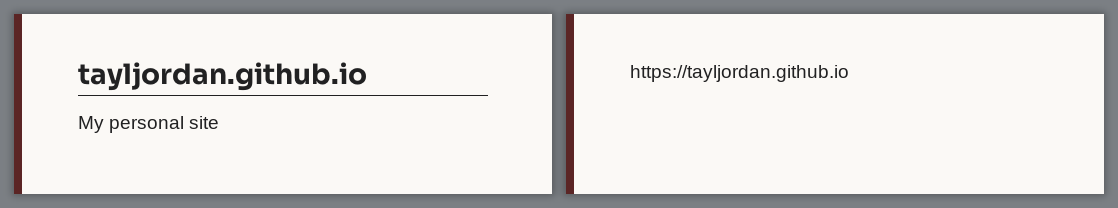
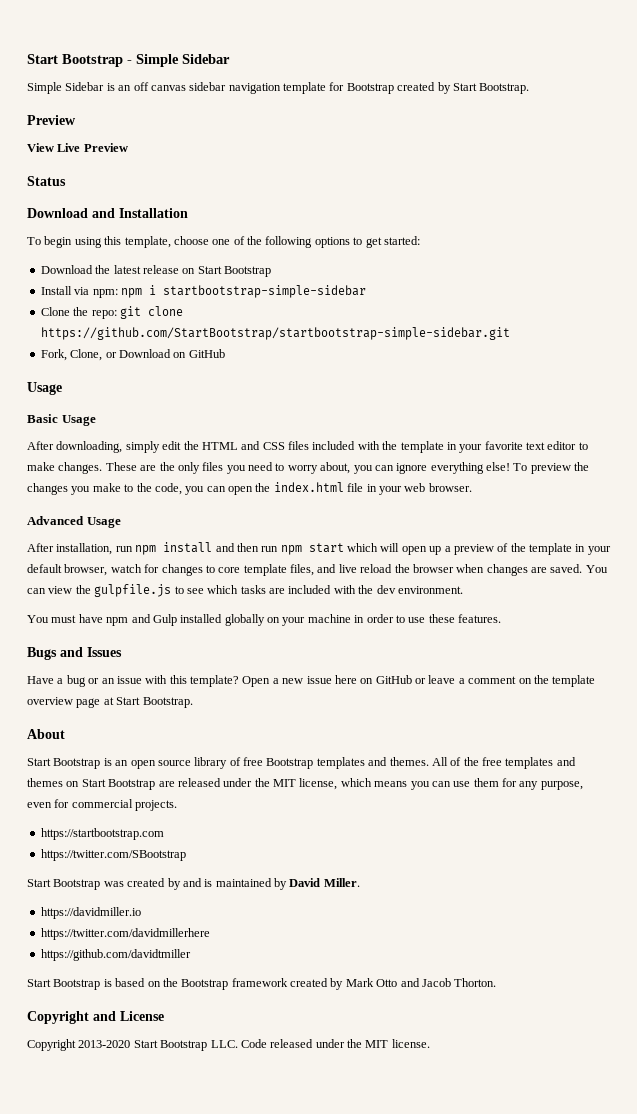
[78,62,367,91] [78,116,220,133] [630,65,849,82] tayljordan.github.io // My personal site // https://tayljordan.github.io -> [27,54,230,67] [27,82,530,94] [27,115,76,125] [27,143,128,152] [27,176,66,186] [27,208,188,218] [27,236,420,248] [40,265,271,277] [40,285,366,298] [40,306,183,319] [40,327,510,340] [40,349,225,361] [27,382,62,395] [27,414,96,426] [27,441,588,453] [27,462,590,474] [27,482,472,495] [27,516,121,528] [27,542,611,555] [27,564,608,576] [27,584,463,597] [27,614,501,626] [27,647,122,660] [27,675,596,687] [27,697,193,708] [27,729,65,739] [27,757,576,769] [27,778,583,790] [27,799,178,811] [40,828,164,840] [40,849,186,861] [27,878,360,890] [40,907,141,919] [40,928,210,940] [40,949,191,961] [27,978,497,990] [27,1011,164,1024] [27,1039,430,1051] Start Bootstrap - Simple Sidebar // Simple Sidebar is an off canvas sidebar navigation template for Bootstrap created by Start Bootstrap. // Preview // View Live Preview // Status // Download and Installation // To begin using this template, choose one of the following options to get started: // Download the latest release on Start Bootstrap // Install via npm: npm i startbootstrap-simple-sidebar // Clone the repo: git clone https://github.com/StartBootstrap/startbootstrap-simple-sidebar.git // Fork, Clone, or Download on GitHub // Usage // Basic Usage // After downloading, simply edit the HTML and CSS files included with the template in your favorite text editor to make changes. These are the only files you need to worry about, you can ignore everything else! To preview the changes you make to the code, you can open the index.html file in your web browser. // Advanced Usage // After installation, run npm install and then run npm start which will open up a preview of the template in your default browser, watch for changes to core template files, and live reload the browser when changes are saved. You can view the gulpfile.js to see which tasks are included with the dev environment. // You must have npm and Gulp installed globally on your machine in order to use these features. // Bugs and Issues // Have a bug or an issue with this template? Open a new issue here on GitHub or leave a comment on the template overview page at Start Bootstrap. // About // Start Bootstrap is an open source library of free Bootstrap templates and themes. All of the free templates and themes on Start Bootstrap are released under the MIT license, which means you can use them for any purpose, even for commercial projects. // https://startbootstrap.com // https://twitter.com/SBootstrap // Start Bootstrap was created by and is maintained by David Miller. // https://davidmiller.io // https://twitter.com/davidmillerhere // https://github.com/davidtmiller // Start Bootstrap is based on the Bootstrap framework created by Mark Otto and Jacob Thorton. // Copyright and License // Copyright 2013-2020 Start Bootstrap LLC. Code released under the MIT license.

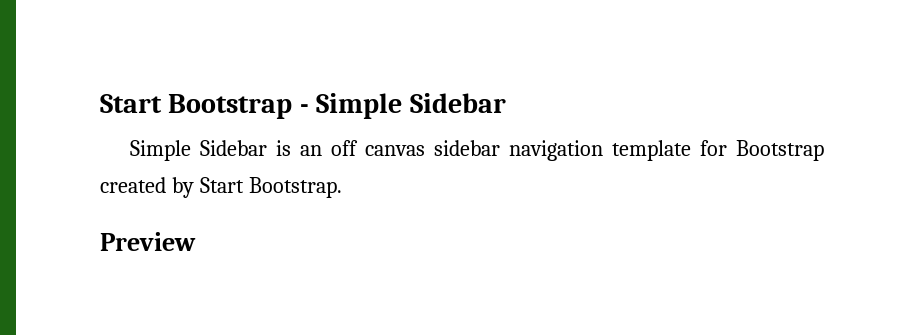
[27,143,128,152] [27,176,66,186] [27,208,188,218] [27,236,420,248] [40,265,271,277] [40,285,366,298] [40,306,183,319] [40,327,510,340] [40,349,225,361] [27,382,62,395] [27,414,96,426] [27,441,588,453] [27,462,590,474] [27,482,472,495] [27,516,121,528] [27,542,611,555] [27,564,608,576] [27,584,463,597] [27,614,501,626] [27,647,122,660] [27,675,596,687] [27,697,193,708] [27,729,65,739] [27,757,576,769] [27,778,583,790] [27,799,178,811] [40,828,164,840] [40,849,186,861] [27,878,360,890] [40,907,141,919] [40,928,210,940] [40,949,191,961] [27,978,497,990] [27,1011,164,1024] [27,1039,430,1051] // View Live Preview // Status // Download and Installation // To begin using this template, choose one of the following options to get started: // Download the latest release on Start Bootstrap // Install via npm: npm i startbootstrap-simple-sidebar // Clone the repo: git clone https://github.com/StartBootstrap/startbootstrap-simple-sidebar.git // Fork, Clone, or Download on GitHub // Usage // Basic Usage // After downloading, simply edit the HTML and CSS files included with the template in your favorite text editor to make changes. These are the only files you need to worry about, you can ignore everything else! To preview the changes you make to the code, you can open the index.html file in your web browser. // Advanced Usage // After installation, run npm install and then run npm start which will open up a preview of the template in your default browser, watch for changes to core template files, and live reload the browser when changes are saved. You can view the gulpfile.js to see which tasks are included with the dev environment. // You must have npm and Gulp installed globally on your machine in order to use these features. // Bugs and Issues // Have a bug or an issue with this template? Open a new issue here on GitHub or leave a comment on the template overview page at Start Bootstrap. // About // Start Bootstrap is an open source library of free Bootstrap templates and themes. All of the free templates and themes on Start Bootstrap are released under the MIT license, which means you can use them for any purpose, even for commercial projects. // https://startbootstrap.com // https://twitter.com/SBootstrap // Start Bootstrap was created by and is maintained by David Miller. // https://davidmiller.io // https://twitter.com/davidmillerhere // https://github.com/davidtmiller // Start Bootstrap is based on the Bootstrap framework created by Mark Otto and Jacob Thorton. // Copyright and License // Copyright 2013-2020 Start Bootstrap LLC. Code released under the MIT license. -> (196, 241) none

